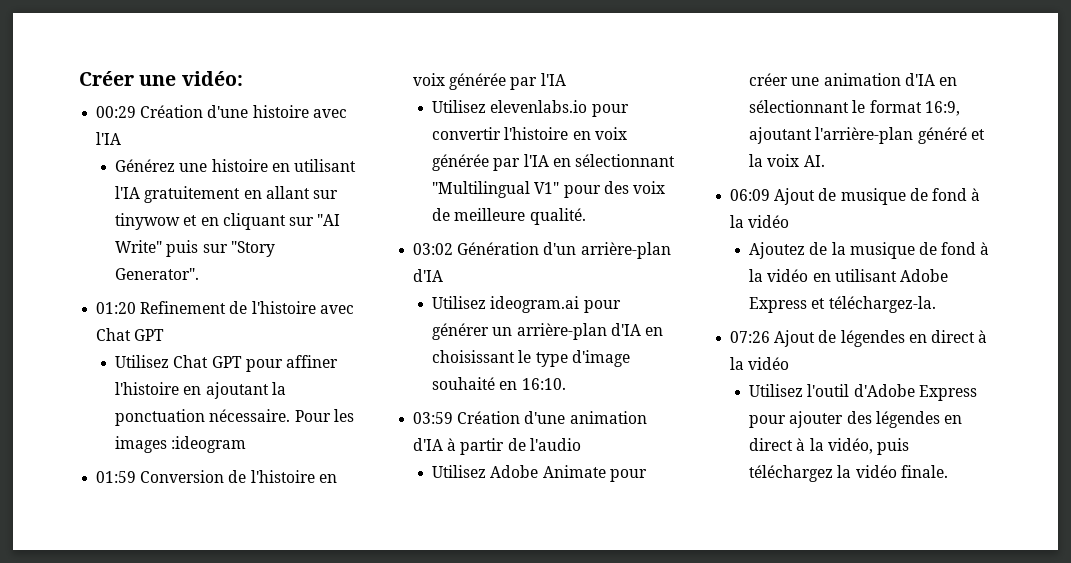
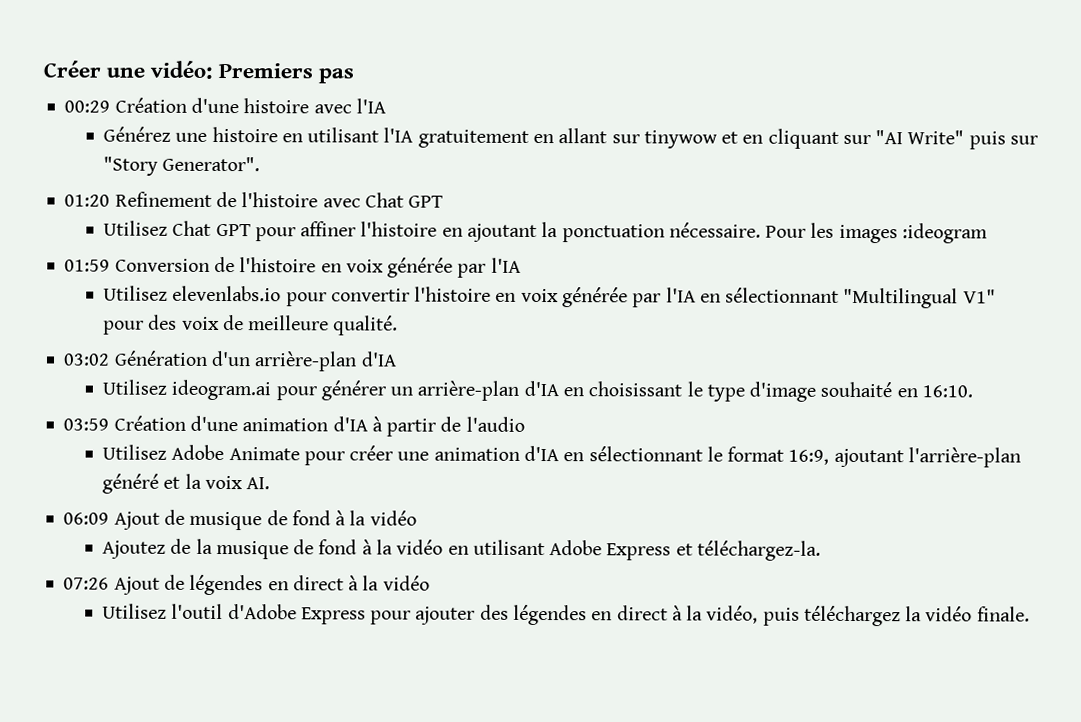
(243, 78) none -> [218,62,355,84] Premiers pas

